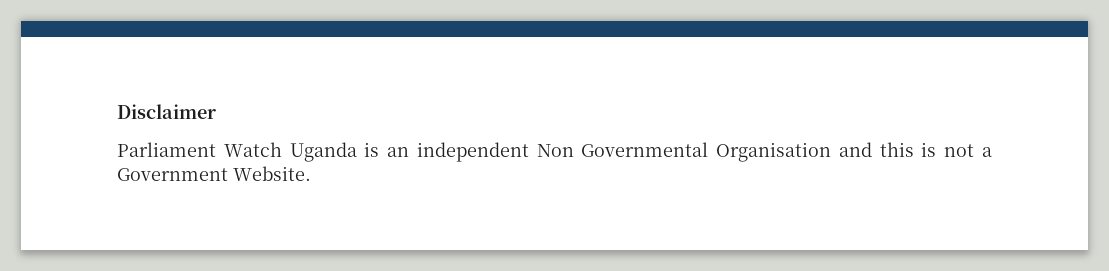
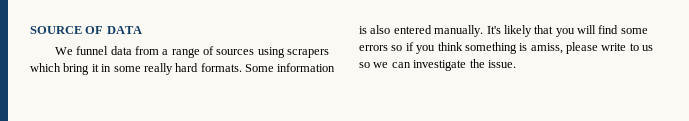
[117,104,216,119] [117,142,992,162] [117,166,311,181] Disclaimer // Parliament Watch Uganda is an independent Non Governmental Organisation and this is not a Government Website. -> [30,26,142,34] [54,46,330,58] [30,63,336,75] [359,25,648,37] [359,42,654,54] [359,59,516,71] SOURCE OF DATA // We funnel data from a range of sources using scrapers which bring it in some really hard formats. Some information is also entered manually. It's likely that you will find some errors so if you think something is amiss, please write to us so we can investigate the issue.

